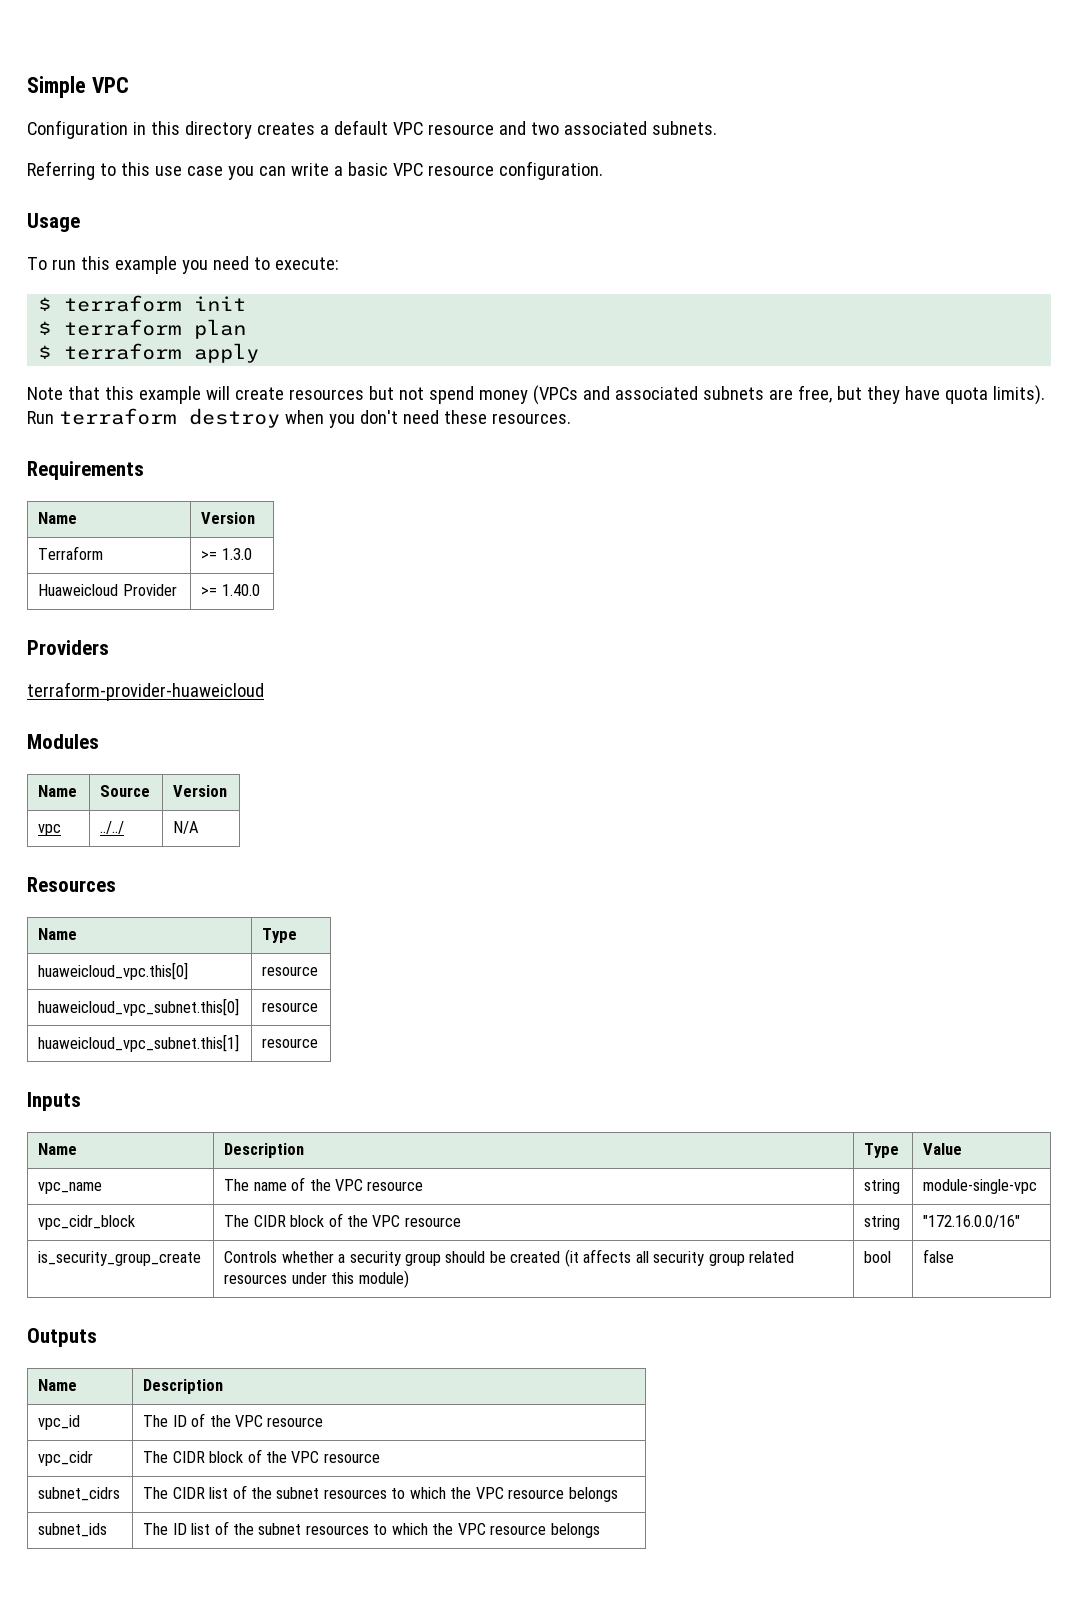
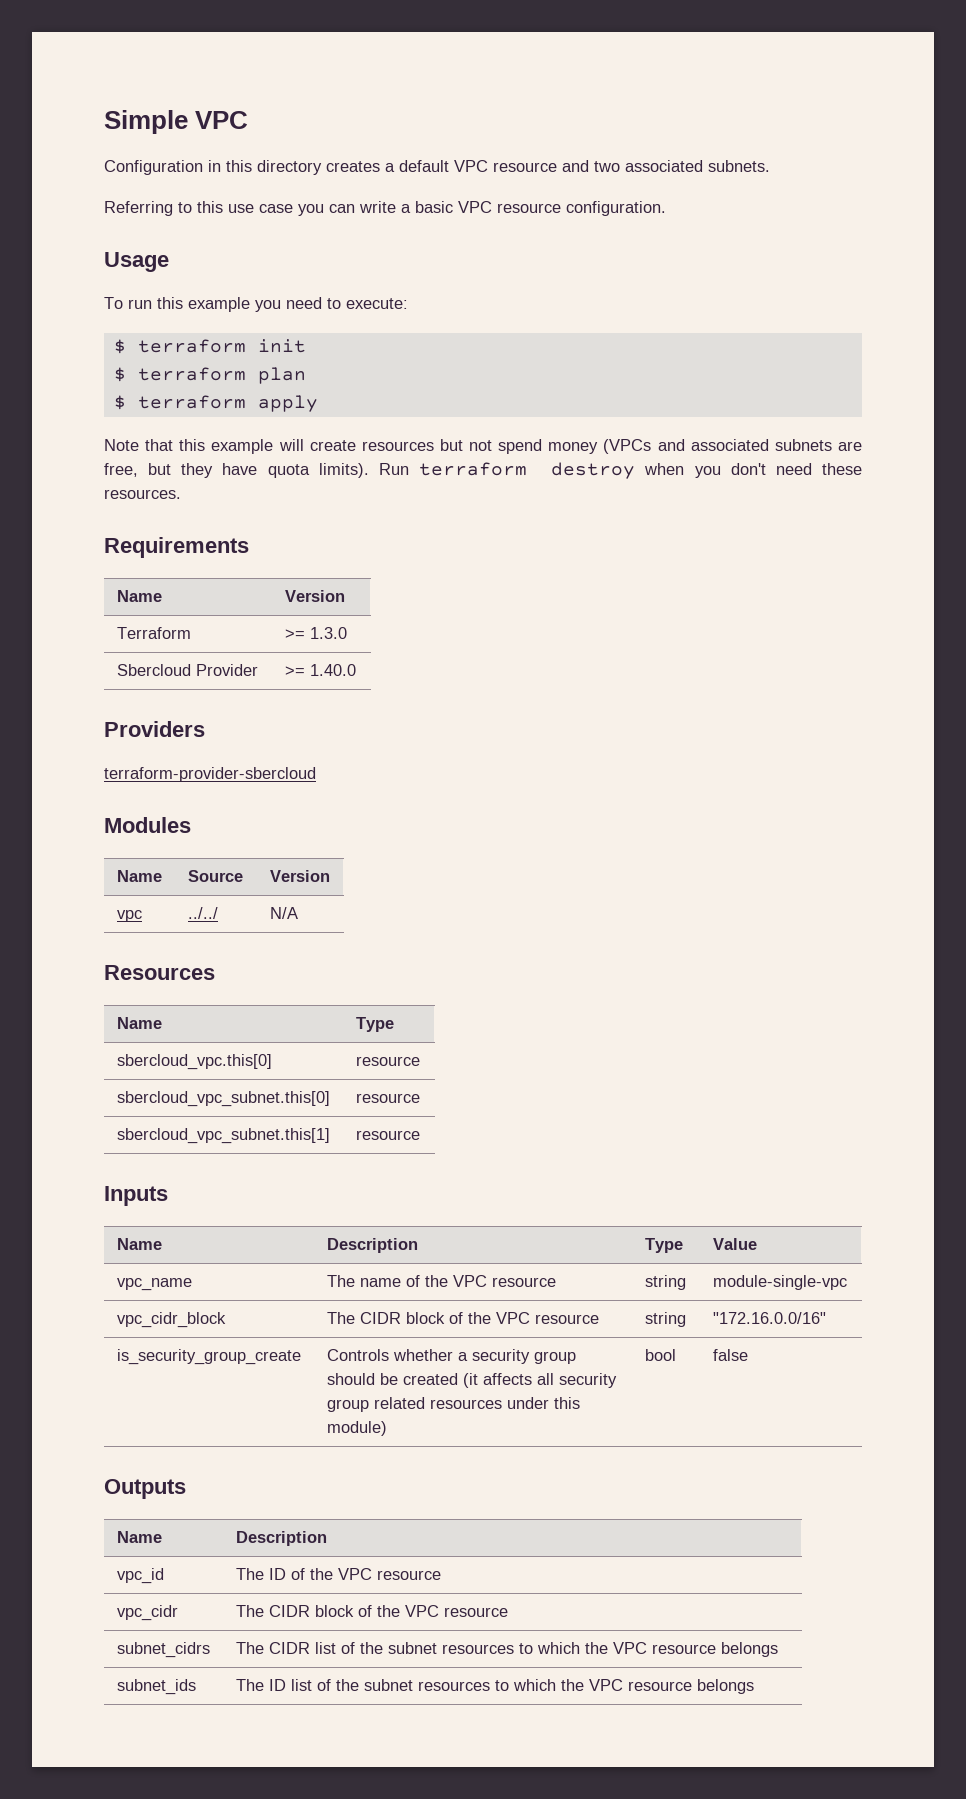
[38,584,119,596] Huaweicloud -> [116,664,191,676] Sbercloud
[27,682,264,701] terraform-provider-huaweicloud -> [104,767,316,782] terraform-provider-sbercloud
[38,962,189,980] [262,966,319,976] [38,998,240,1016] [262,1002,319,1012] [38,1034,240,1052] huaweicloud_vpc.this[0] | resource // huaweicloud_vpc_subnet.this[0] | resource // huaweicloud_vpc_subnet.this[1] -> [116,1054,272,1070] [355,1056,420,1066] [116,1091,330,1107] [355,1093,420,1103] [116,1128,330,1144] sbercloud_vpc.this[0] | resource // sbercloud_vpc_subnet.this[0] | resource // sbercloud_vpc_subnet.this[1]

